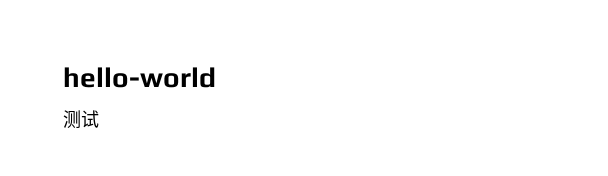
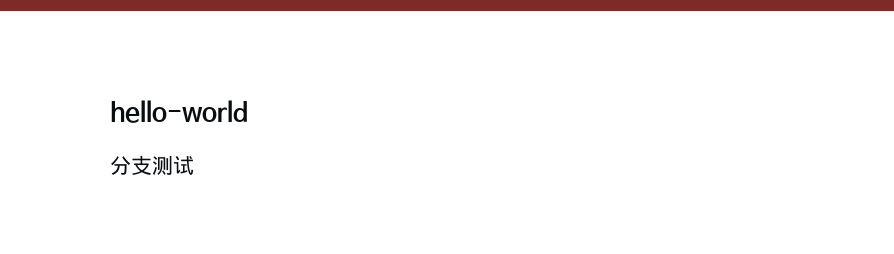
(216, 77) none -> [110,156,152,175] 分支

